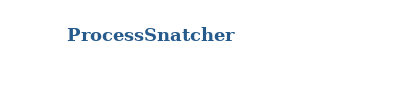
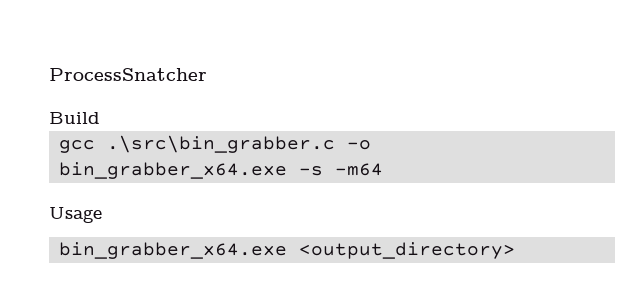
(235, 34) none -> [49,112,100,124] [58,135,371,153] [58,162,383,179] [49,207,102,223] [58,242,515,259] // Build // gcc .\src\bin_grabber.c -o bin_grabber_x64.exe -s -m64 // Usage // bin_grabber_x64.exe <output_directory>

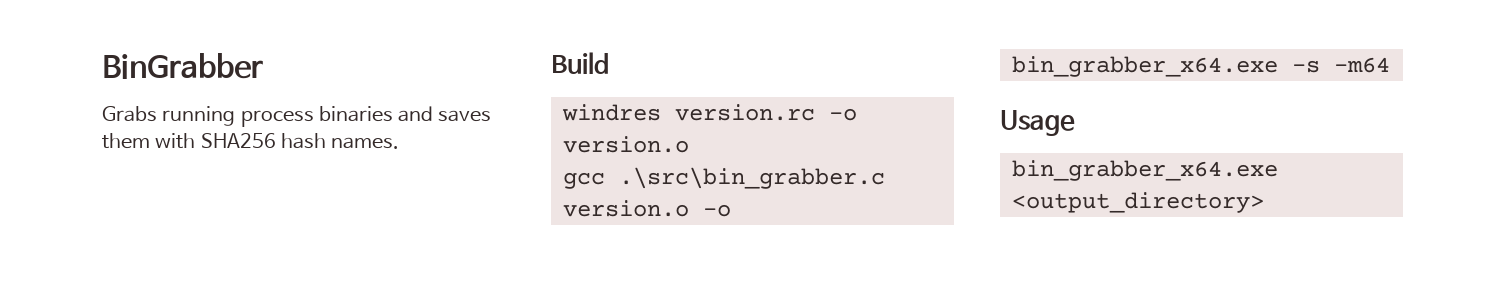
[49,68,207,81] [49,112,100,124] ProcessSnatcher // Build -> [102,53,263,79] [102,106,492,127] [102,133,400,149] [551,52,609,74] [561,104,857,121] [562,136,689,153] BinGrabber // Grabs running process binaries and saves them with SHA256 hash names. // Build // windres version.rc -o version.o
(335, 144) none -> [562,200,689,217] version.o

